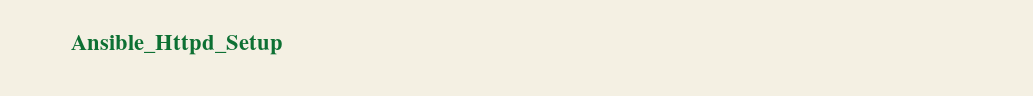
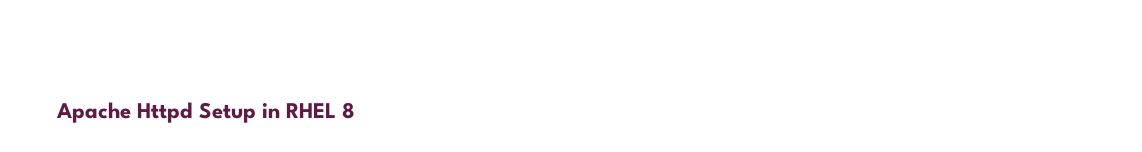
[71,35,283,55] Ansible_Httpd_Setup -> [56,102,356,123] Apache Httpd Setup in RHEL 8

